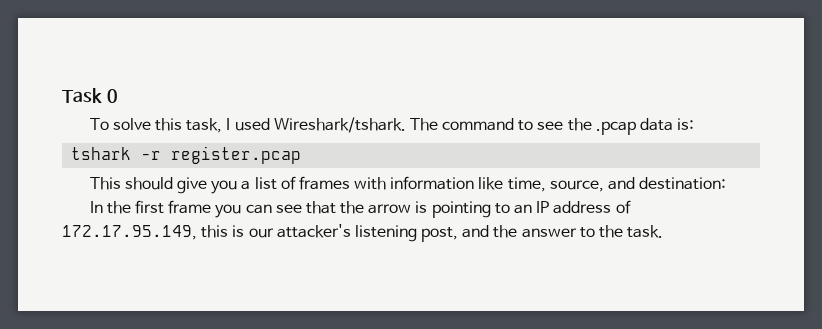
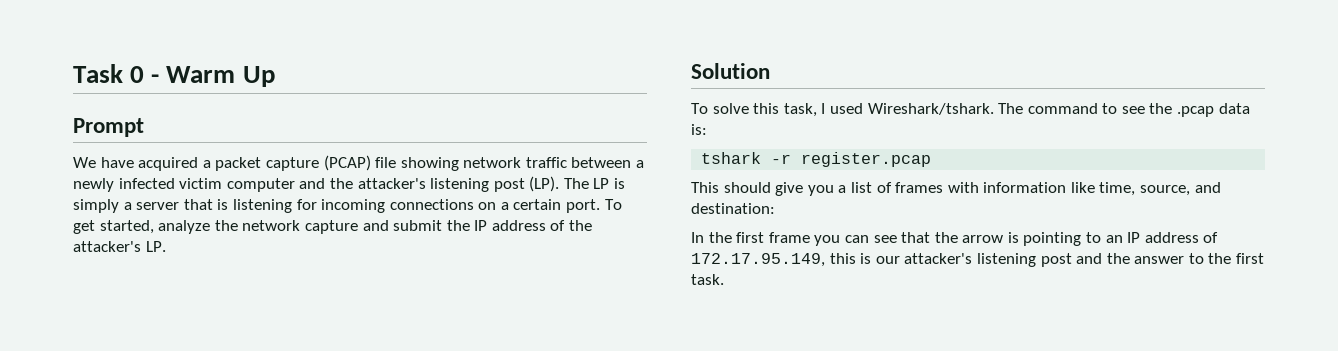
(118, 96) none -> [151,66,275,87] [73,118,144,137] [73,155,645,171] [73,176,626,192] [73,199,622,213] [73,220,593,234] [73,241,166,252] [691,63,770,79] - Warm Up // Prompt // We have acquired a packet capture (PCAP) file showing network traffic between a newly infected victim computer and the attacker's listening post (LP). The LP is simply a server that is listening for incoming connections on a certain port. To get started, analyze the network capture and submit the IP address of the attacker's LP. // Solution
[421,227,459,242] post, -> [1040,253,1072,267] post
(624, 231) none -> [1236,253,1265,264] first

